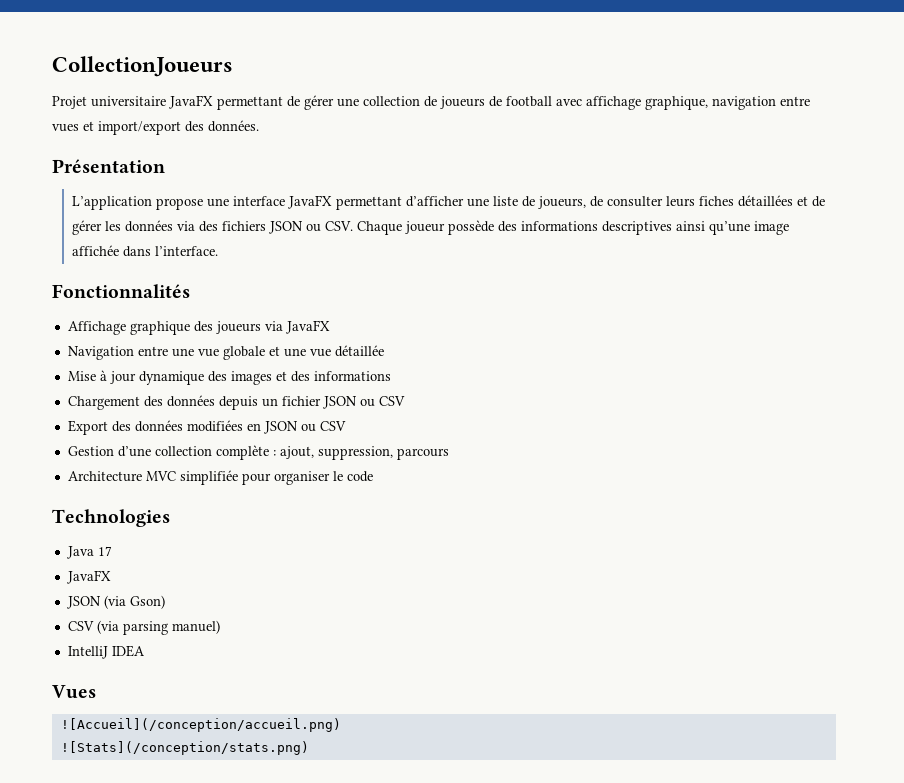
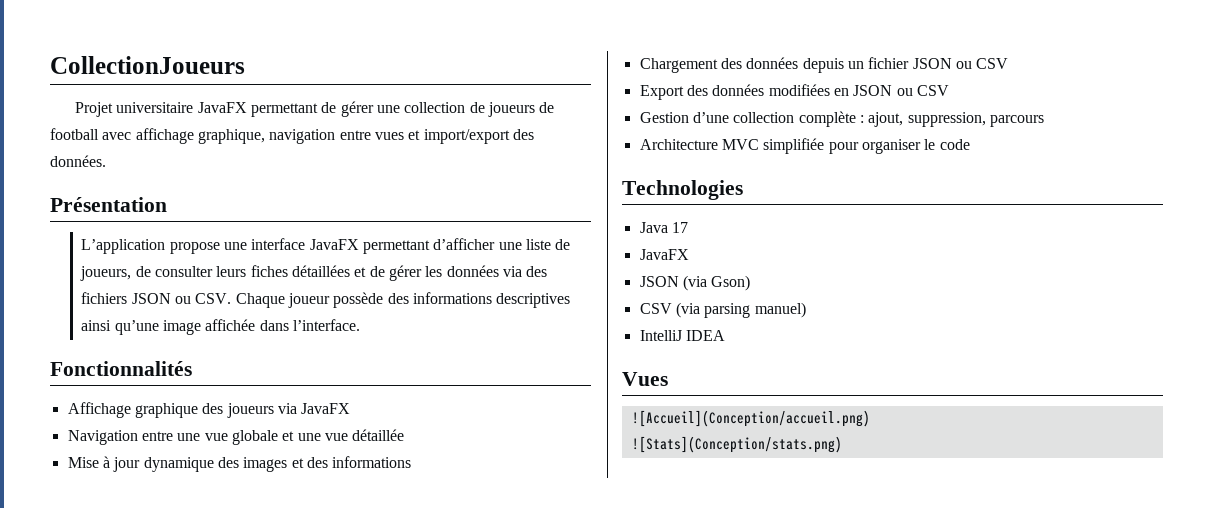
[60,718,341,732] [60,741,309,755] ![Accueil](/conception/accueil.png) // ![Stats](/conception/stats.png) -> [631,410,870,427] [631,436,842,453] ![Accueil](Conception/accueil.png) // ![Stats](Conception/stats.png)

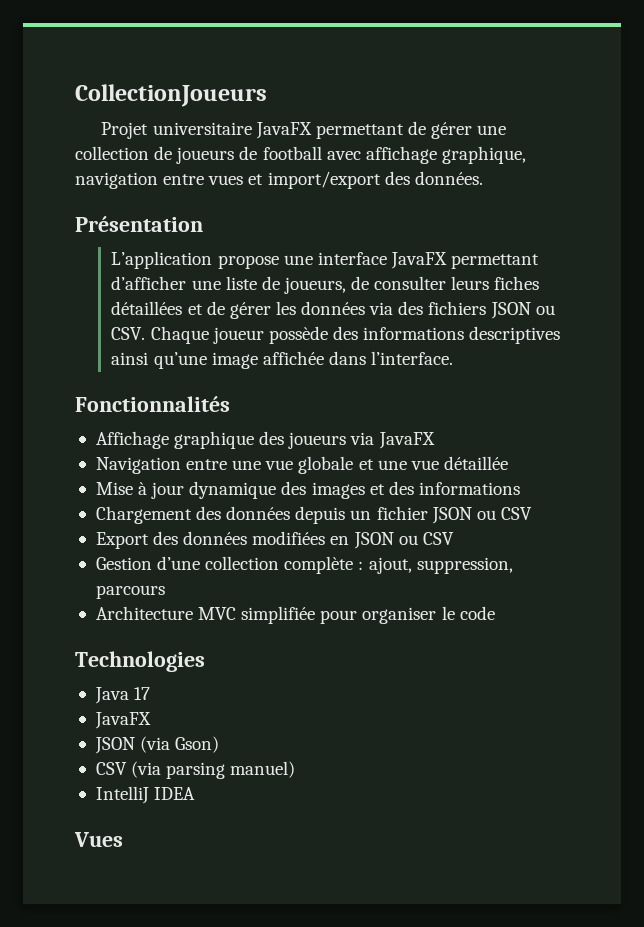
[631,410,870,427] [631,436,842,453] // ![Accueil](Conception/accueil.png) // ![Stats](Conception/stats.png) -> (123, 839) none

